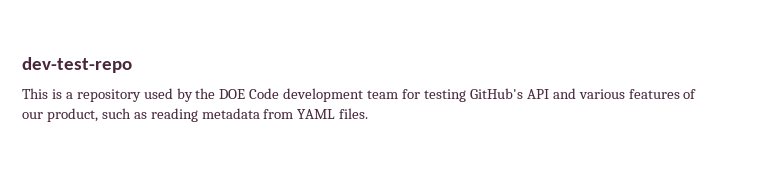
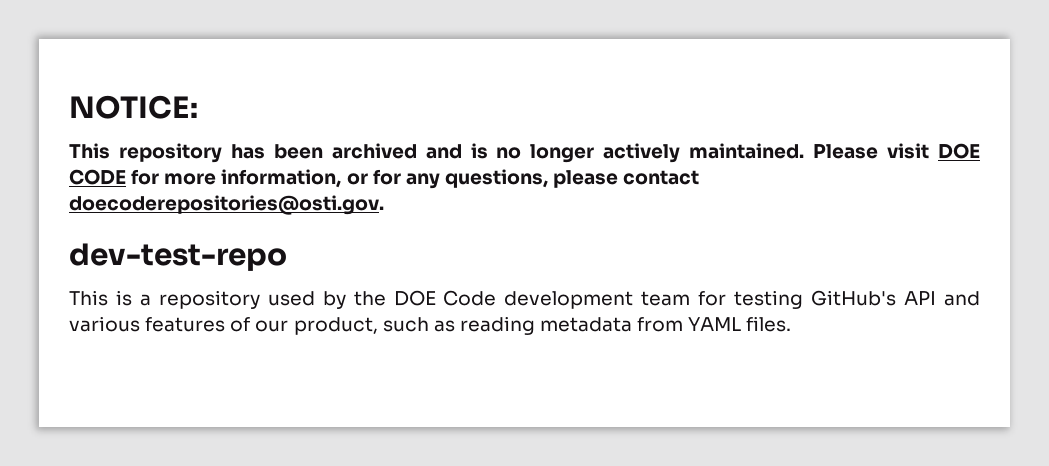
(22, 65) none -> [69,95,198,119] [69,143,980,163] [69,169,700,189] [69,195,384,215] NOTICE: // This repository has been archived and is no longer actively maintained. Please visit DOE CODE for more information, or for any questions, please contact doecoderepositories@osti.gov. //

